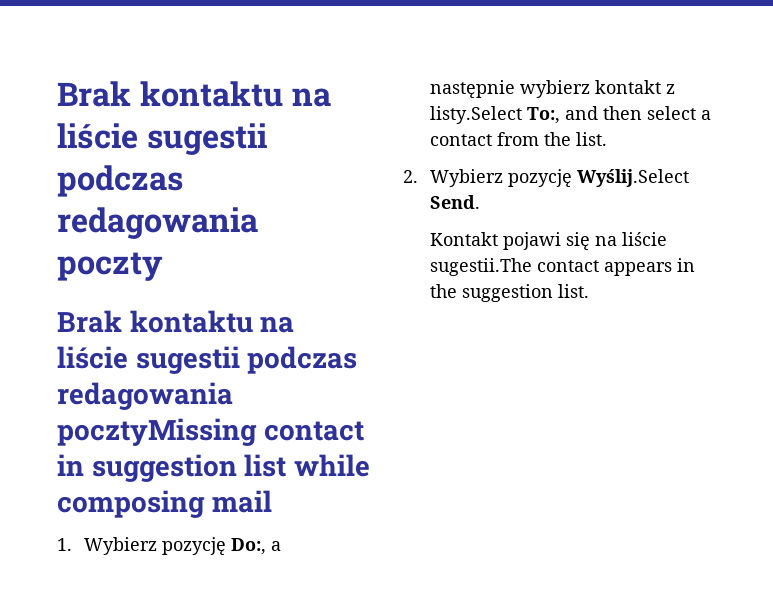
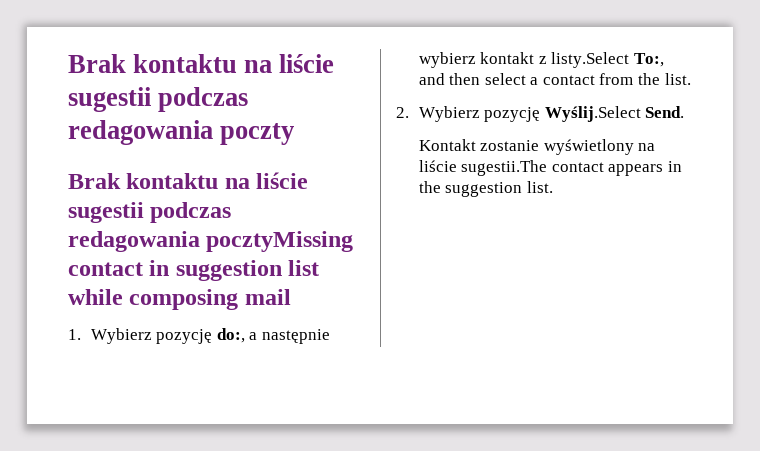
[230,538,266,555] Do:, -> [216,328,245,343] do:,
[502,232,590,250] pojawi się -> [480,139,634,155] zostanie wyświetlony

